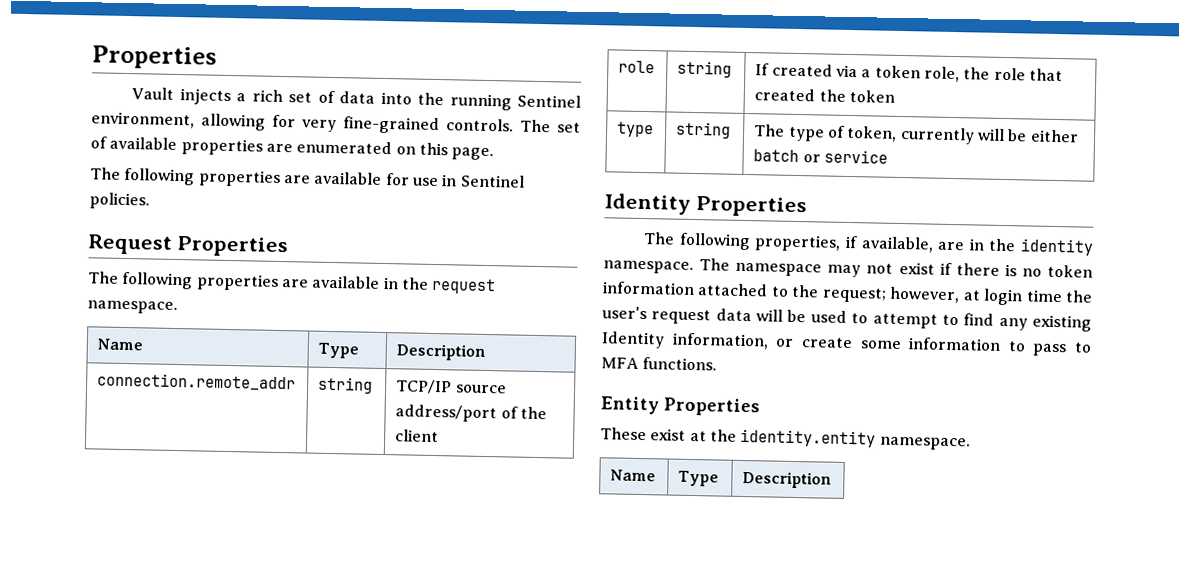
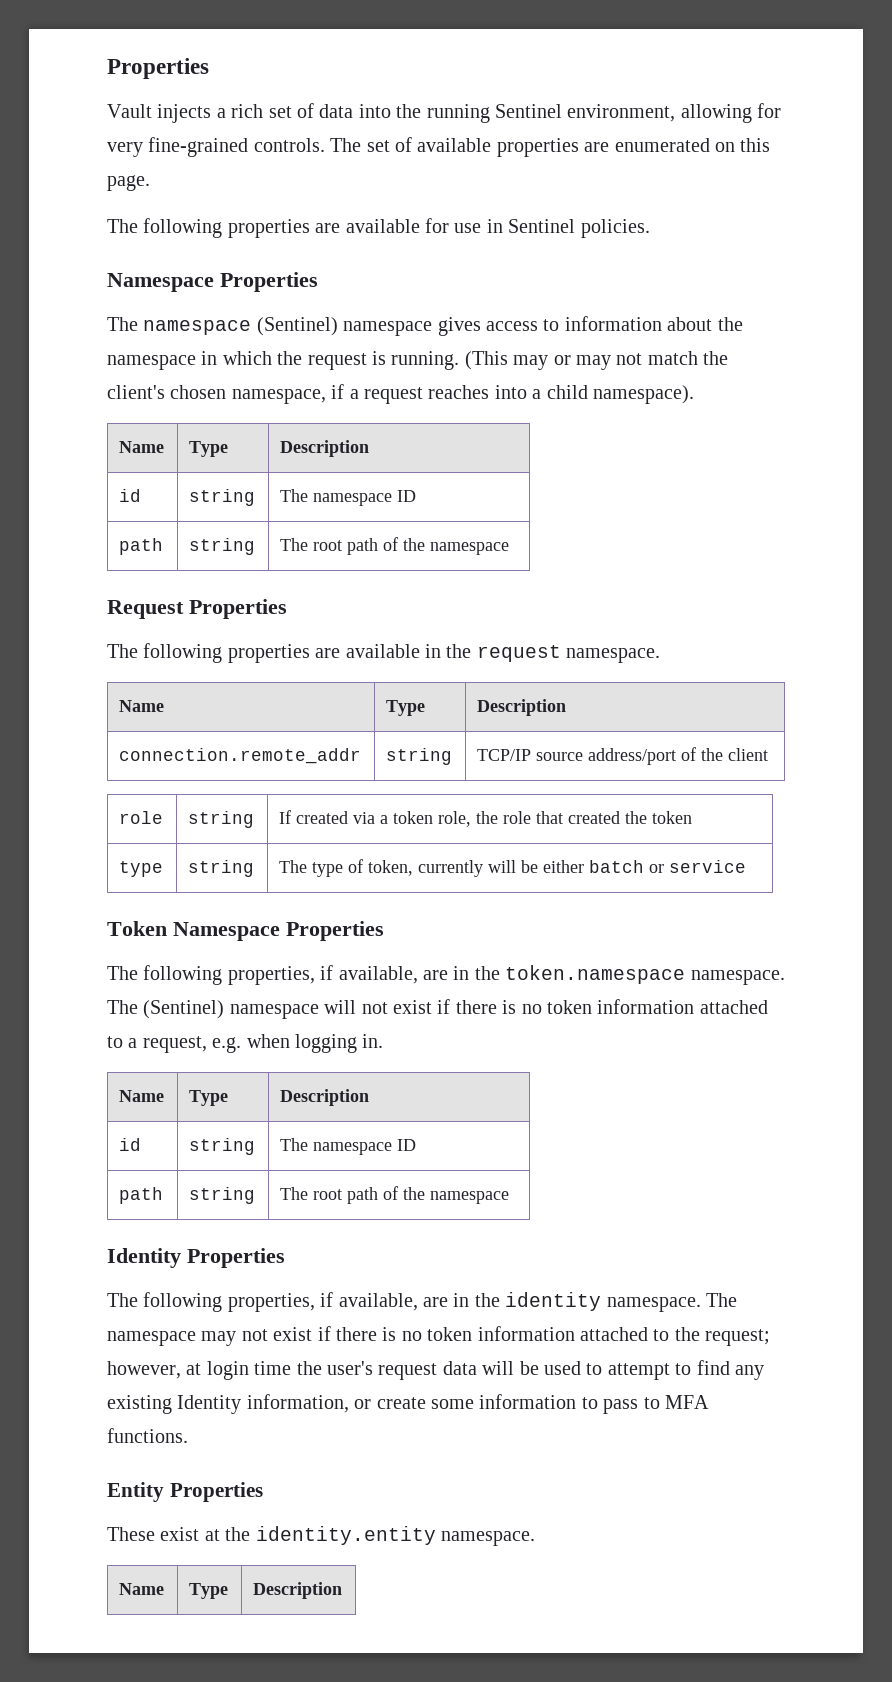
(150, 201) none -> [107,272,318,292] [107,316,743,336] [107,351,729,370] [107,384,694,404] [119,441,165,453] [189,441,229,457] [280,440,370,457] [119,489,142,502] [189,489,256,506] [280,489,417,506] [119,538,164,555] [189,538,256,555] [280,537,510,555] // Namespace Properties // The namespace (Sentinel) namespace gives access to information about the namespace in which the request is running. (This may or may not match the client's chosen namespace, if a request reaches into a child namespace). // Name | Type | Description // id | string | The namespace ID // path | string | The root path of the namespace
(889, 156) none -> [107,921,384,941] [107,965,785,985] [107,999,768,1019] [107,1034,384,1053] [119,1090,165,1102] [189,1090,229,1106] [280,1089,370,1106] [119,1138,142,1151] [189,1138,256,1155] [280,1138,417,1155] [119,1187,164,1204] [189,1187,256,1204] [280,1186,510,1204] // Token Namespace Properties // The following properties, if available, are in the token.namespace namespace. The (Sentinel) namespace will not exist if there is no token information attached to a request, e.g. when logging in. // Name | Type | Description // id | string | The namespace ID // path | string | The root path of the namespace

